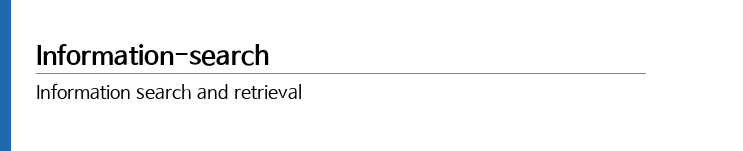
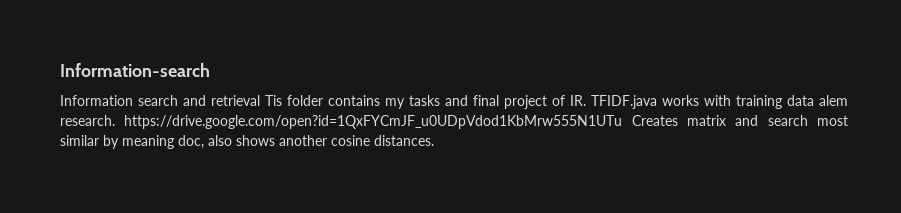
(302, 92) none -> [265,95,848,109] [60,115,849,129] [60,135,434,149] Tis folder contains my tasks and final project of IR. TFIDF.java works with training data alem research. https://drive.google.com/open?id=1QxFYCmJF_u0UDpVdod1KbMrw555N1UTu Creates matrix and search most similar by meaning doc, also shows another cosine distances.

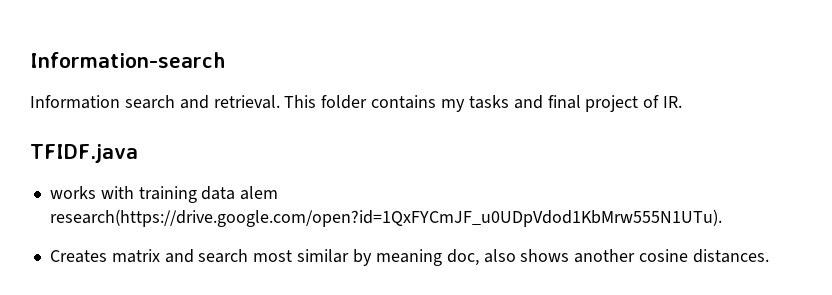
[211,95,282,106] retrieval Tis -> [213,95,317,109] retrieval. This
(586, 100) none -> (683, 102) //
(657, 102) none -> (138, 153) //
[60,115,623,129] research. https://drive.google.com/open?id=1QxFYCmJF_u0UDpVdod1KbMrw555N1UTu -> [49,209,722,227] research(https://drive.google.com/open?id=1QxFYCmJF_u0UDpVdod1KbMrw555N1UTu). //

